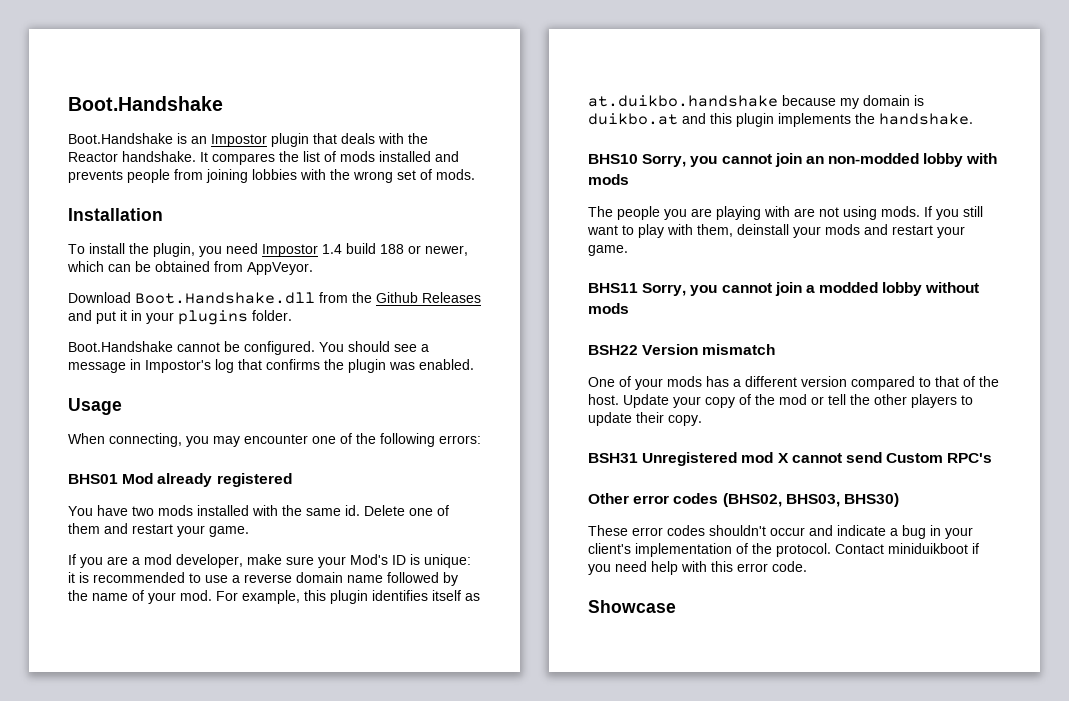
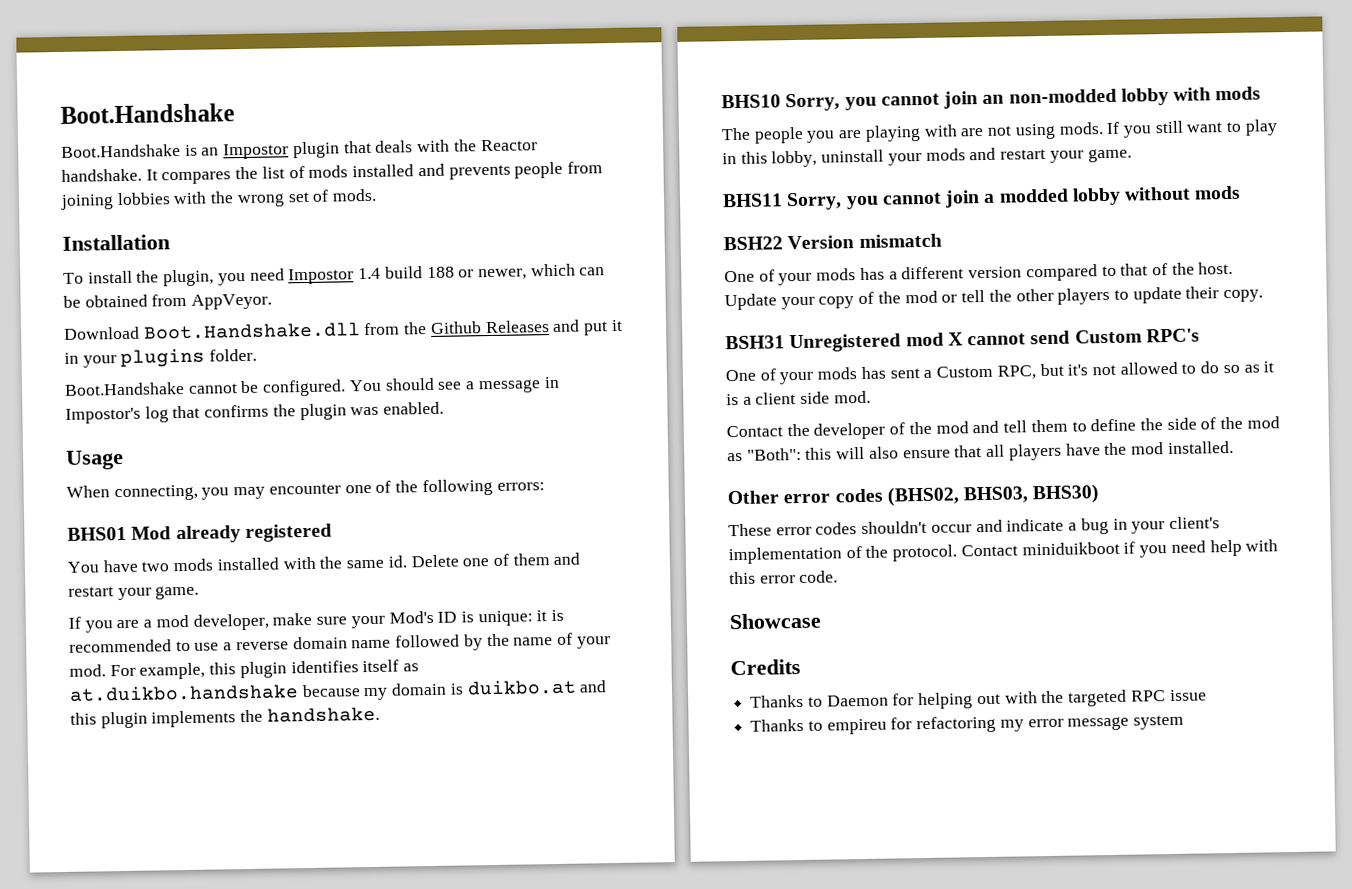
[667,224,789,237] with them, deinstall -> [722,149,885,168] in this lobby, uninstall
(993, 458) none -> [725,361,1275,385] [726,390,871,406] [726,416,1280,440] [727,440,1234,462] // One of your mods has sent a Custom RPC, but it's not allowed to do so as it is a client side mod. // Contact the developer of the mod and tell them to define the side of the mod as "Both": this will also ensure that all players have the mod installed.
(676, 606) none -> [730,659,801,676] [750,689,1207,710] [750,714,1185,735] // Credits // Thanks to Daemon for helping out with the targeted RPC issue // Thanks to empireu for refactoring my error message system

